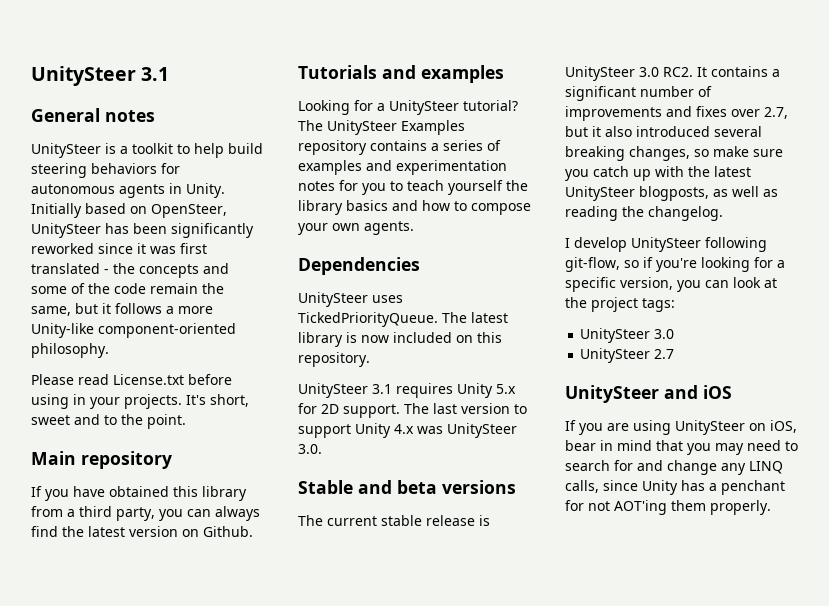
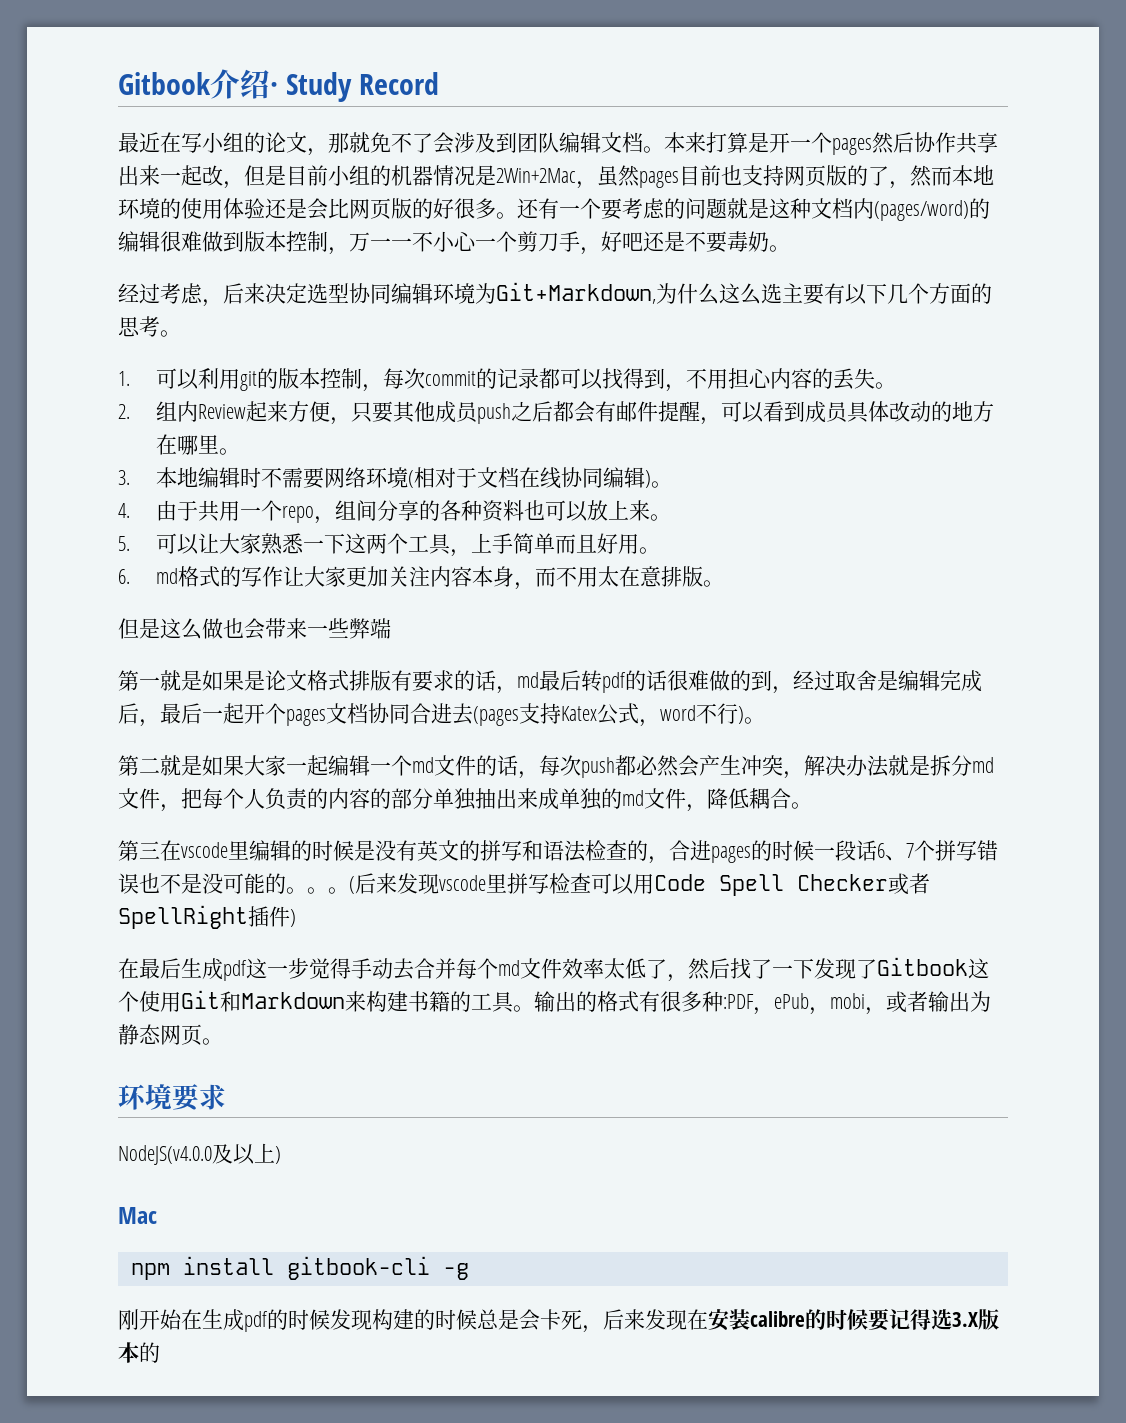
[31,66,170,86] [31,108,155,122] [31,143,263,158] [31,163,180,178] [31,183,225,198] [31,203,227,218] [31,223,254,238] [31,243,207,254] [31,263,229,278] [31,283,224,294] [31,303,213,316] [31,323,236,338] [31,343,109,358] [31,374,232,385] [31,394,249,409] [31,414,186,429] [31,451,172,469] [31,486,247,501] [31,506,260,521] [31,526,253,537] [298,65,504,83] [298,100,518,115] [298,120,465,135] [298,140,501,155] [298,160,507,175] [298,180,528,195] [298,200,531,215] [298,221,414,235] [298,257,420,275] [298,292,403,307] [298,312,508,327] [298,332,502,347] [298,352,370,367] [298,383,516,398] [298,403,527,418] [298,423,517,438] [298,444,322,454] [298,480,516,494] [298,515,490,526] [565,66,780,81] [565,86,712,101] [565,106,788,121] [565,126,762,137] [565,146,783,161] [565,166,751,181] [565,186,778,201] [565,206,723,221] [565,237,767,252] [565,257,785,272] [565,277,777,292] [565,297,675,312] [580,328,675,343] [580,348,675,363] [565,385,732,403] [565,420,797,435] [565,440,798,455] [565,460,783,475] [565,480,785,495] [565,500,771,515] UnitySteer 3.1 // General notes // UnitySteer is a toolkit to help build steering behaviors for autonomous agents in Unity. Initially based on OpenSteer, UnitySteer has been significantly reworked since it was first translated - the concepts and some of the code remain the same, but it follows a more Unity-like component-oriented philosophy. // Please read License.txt before using in your projects. It's short, sweet and to the point. // Main repository // If you have obtained this library from a third party, you can always find the latest version on Github. // Tutorials and examples // Looking for a UnitySteer tutorial? The UnitySteer Examples repository contains a series of examples and experimentation notes for you to teach yourself the library basics and how to compose your own agents. // Dependencies // UnitySteer uses TickedPriorityQueue. The latest library is now included on this repository. // UnitySteer 3.1 requires Unity 5.x for 2D support. The last version to support Unity 4.x was UnitySteer 3.0. // Stable and beta versions // The current stable release is UnitySteer 3.0 RC2. It contains a significant number of improvements and fixes over 2.7, but it also introduced several breaking changes, so make sure you catch up with the latest UnitySteer blogposts, as well as reading the changelog. // I develop UnitySteer following git-flow, so if you're looking for a specific version, you can look at the project tags: // UnitySteer 3.0 // UnitySteer 2.7 // UnitySteer and iOS // If you are using UnitySteer on iOS, bear in mind that you may need to search for and change any LINQ calls, since Unity has a penchant for not AOT'ing them properly. -> [118,69,439,102] [118,132,998,156] [118,165,994,189] [118,198,990,221] [118,231,790,255] [118,282,992,307] [118,316,181,337] [118,368,896,392] [118,401,994,425] [155,434,240,455] [118,467,672,489] [118,500,671,524] [118,533,660,557] [118,566,724,590] [118,618,391,640] [118,670,982,694] [118,703,765,727] [118,755,994,779] [118,788,812,812] [118,840,998,864] [118,873,930,896] [118,905,296,929] [118,957,989,982] [118,990,991,1015] [118,1024,223,1045] [118,1084,226,1111] [118,1143,281,1165] [118,1207,157,1224] [130,1256,469,1280] [118,1308,999,1333] [118,1342,160,1363] Gitbook介绍· Study Record // 最近在写小组的论文，那就免不了会涉及到团队编辑文档。本来打算是开一个pages然后协作共享出来一起改，但是目前小组的机器情况是2Win+2Mac，虽然pages目前也支持网页版的了，然而本地环境的使用体验还是会比网页版的好很多。还有一个要考虑的问题就是这种文档内(pages/word)的编辑很难做到版本控制，万一一不小心一个剪刀手，好吧还是不要毒奶。 // 经过考虑，后来决定选型协同编辑环境为Git+Markdown,为什么这么选主要有以下几个方面的思考。 // 1.可以利用git的版本控制，每次commit的记录都可以找得到，不用担心内容的丢失。 // 2.组内Review起来方便，只要其他成员push之后都会有邮件提醒，可以看到成员具体改动的地方在哪里。 // 3.本地编辑时不需要网络环境(相对于文档在线协同编辑)。 // 4.由于共用一个repo，组间分享的各种资料也可以放上来。 // 5.可以让大家熟悉一下这两个工具，上手简单而且好用。 // 6. md格式的写作让大家更加关注内容本身，而不用太在意排版。 // 但是这么做也会带来一些弊端 // 第一就是如果是论文格式排版有要求的话，md最后转pdf的话很难做的到，经过取舍是编辑完成后，最后一起开个pages文档协同合进去(pages支持Katex公式，word不行)。 // 第二就是如果大家一起编辑一个md文件的话，每次push都必然会产生冲突，解决办法就是拆分md文件，把每个人负责的内容的部分单独抽出来成单独的md文件，降低耦合。 // 第三在vscode里编辑的时候是没有英文的拼写和语法检查的，合进pages的时候一段话6、7个拼写错误也不是没可能的。。。(后来发现vscode里拼写检查可以用Code Spell Checker或者SpellRight插件) // 在最后生成pdf这一步觉得手动去合并每个md文件效率太低了，然后找了一下发现了Gitbook这个使用Git和Markdown来构建书籍的工具。输出的格式有很多种:PDF，ePub，mobi，或者输出为静态网页。 // 环境要求 // NodeJS(v4.0.0及以上) // Mac // npm install gitbook-cli -g // 刚开始在生成pdf的时候发现构建的时候总是会卡死，后来发现在安装calibre的时候要记得选3.X版本的

